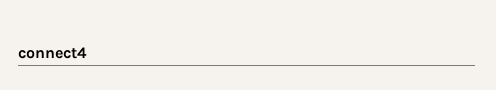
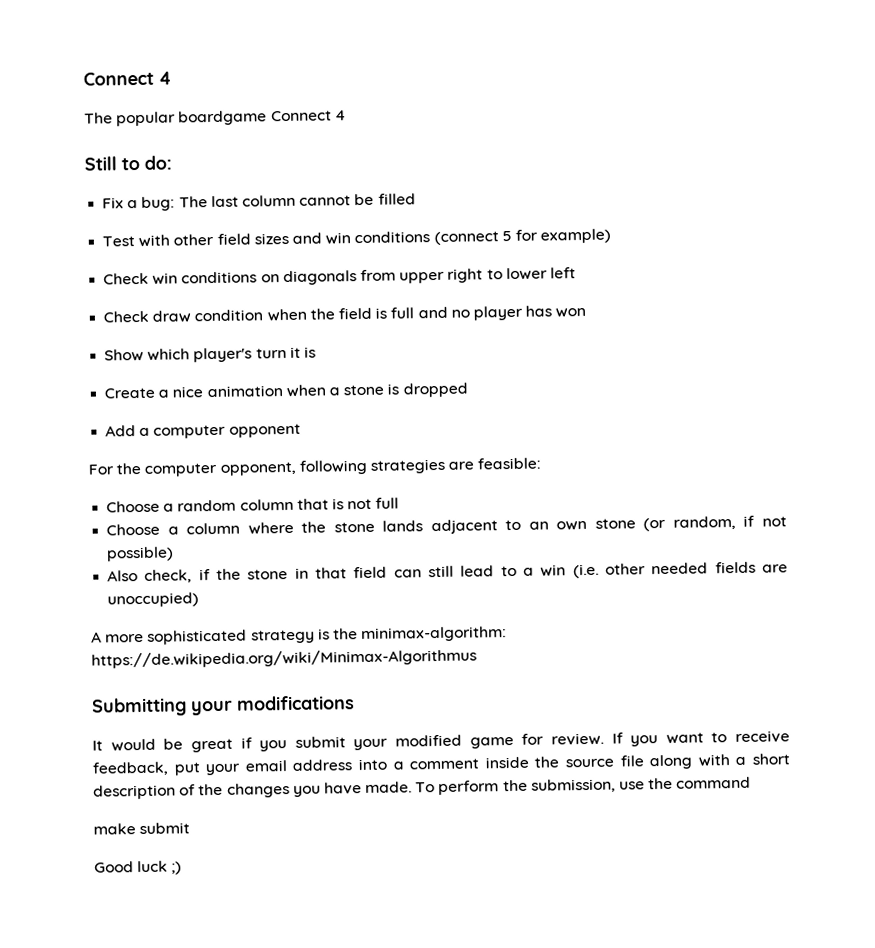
[18,47,87,59] connect4 -> [83,71,172,86] [84,110,346,127] [84,155,172,171] [102,193,416,211] [102,228,612,247] [103,267,576,286] [103,305,587,323] [104,346,316,363] [104,382,468,399] [105,423,301,439] [88,457,542,477] [106,497,400,513] [106,515,788,536] [106,546,175,562] [107,561,788,583] [107,592,200,608] [91,626,508,645] [91,648,477,669] [91,695,355,717] [92,730,790,753] [92,753,791,776] [93,776,752,800] [93,822,191,835] [94,860,183,875] Connect 4 // The popular boardgame Connect 4 // Still to do: // Fix a bug: The last column cannot be filled // Test with other field sizes and win conditions (connect 5 for example) // Check win conditions on diagonals from upper right to lower left // Check draw condition when the field is full and no player has won // Show which player's turn it is // Create a nice animation when a stone is dropped // Add a computer opponent // For the computer opponent, following strategies are feasible: // Choose a random column that is not full // Choose a column where the stone lands adjacent to an own stone (or random, if not possible) // Also check, if the stone in that field can still lead to a win (i.e. other needed fields are unoccupied) // A more sophisticated strategy is the minimax-algorithm: https://de.wikipedia.org/wiki/Minimax-Algorithmus // Submitting your modifications // It would be great if you submit your modified game for review. If you want to receive feedback, put your email address into a comment inside the source file along with a short description of the changes you have made. To perform the submission, use the command // make submit // Good luck ;)

